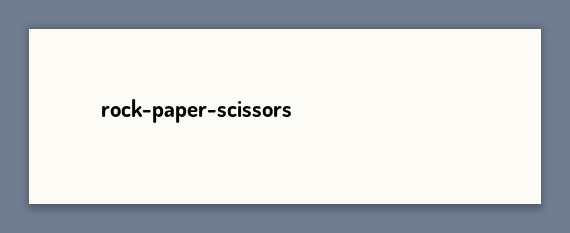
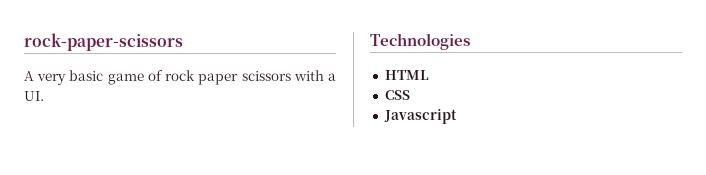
(292, 111) none -> [24,70,336,85] [24,91,44,101] [370,33,470,50] [384,70,429,80] [384,90,410,100] [383,109,457,124] // A very basic game of rock paper scissors with a UI. // Technologies // HTML // CSS // Javascript

